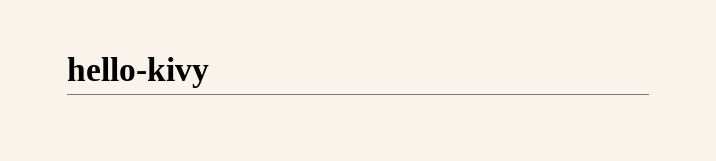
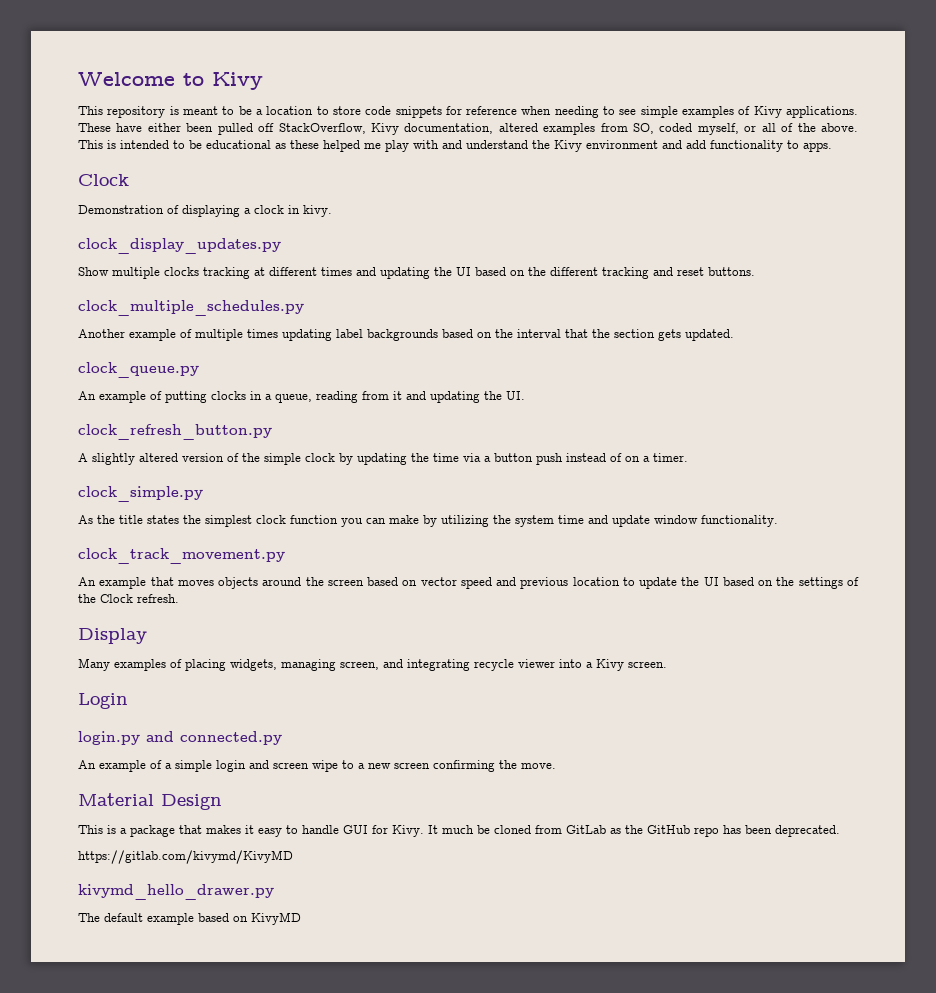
[67,57,209,88] hello-kivy -> [78,72,263,90] [78,106,859,118] [78,123,859,135] [78,140,832,152] [78,174,129,186] [78,205,332,217] [78,238,281,254] [78,267,755,279] [78,300,304,316] [78,329,734,341] [78,362,199,378] [78,391,525,403] [78,424,272,440] [78,453,688,465] [78,486,203,502] [78,515,778,527] [78,548,285,564] [78,577,859,589] [78,594,179,603] [78,628,147,644] [78,658,667,671] [78,693,128,709] [78,731,282,745] [78,760,556,772] [78,793,222,810] [78,825,840,837] [78,850,293,864] [78,884,274,900] [78,912,301,925] Welcome to Kivy // This repository is meant to be a location to store code snippets for reference when needing to see simple examples of Kivy applications. These have either been pulled off StackOverflow, Kivy documentation, altered examples from SO, coded myself, or all of the above. This is intended to be educational as these helped me play with and understand the Kivy environment and add functionality to apps. // Clock // Demonstration of displaying a clock in kivy. // clock_display_updates.py // Show multiple clocks tracking at different times and updating the UI based on the different tracking and reset buttons. // clock_multiple_schedules.py // Another example of multiple times updating label backgrounds based on the interval that the section gets updated. // clock_queue.py // An example of putting clocks in a queue, reading from it and updating the UI. // clock_refresh_button.py // A slightly altered version of the simple clock by updating the time via a button push instead of on a timer. // clock_simple.py // As the title states the simplest clock function you can make by utilizing the system time and update window functionality. // clock_track_movement.py // An example that moves objects around the screen based on vector speed and previous location to update the UI based on the settings of the Clock refresh. // Display // Many examples of placing widgets, managing screen, and integrating recycle viewer into a Kivy screen. // Login // login.py and connected.py // An example of a simple login and screen wipe to a new screen confirming the move. // Material Design // This is a package that makes it easy to handle GUI for Kivy. It much be cloned from GitLab as the GitHub repo has been deprecated. // https://gitlab.com/kivymd/KivyMD // kivymd_hello_drawer.py // The default example based on KivyMD

